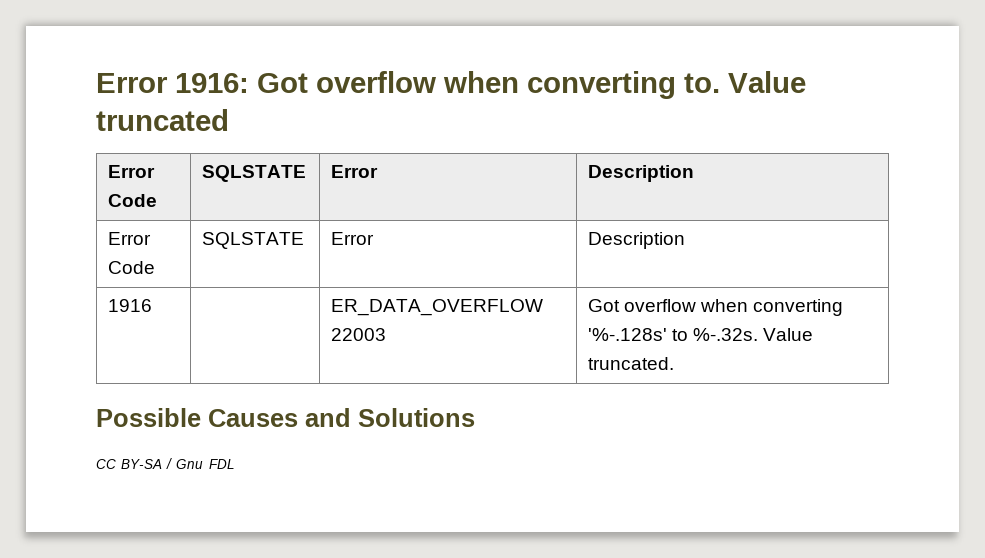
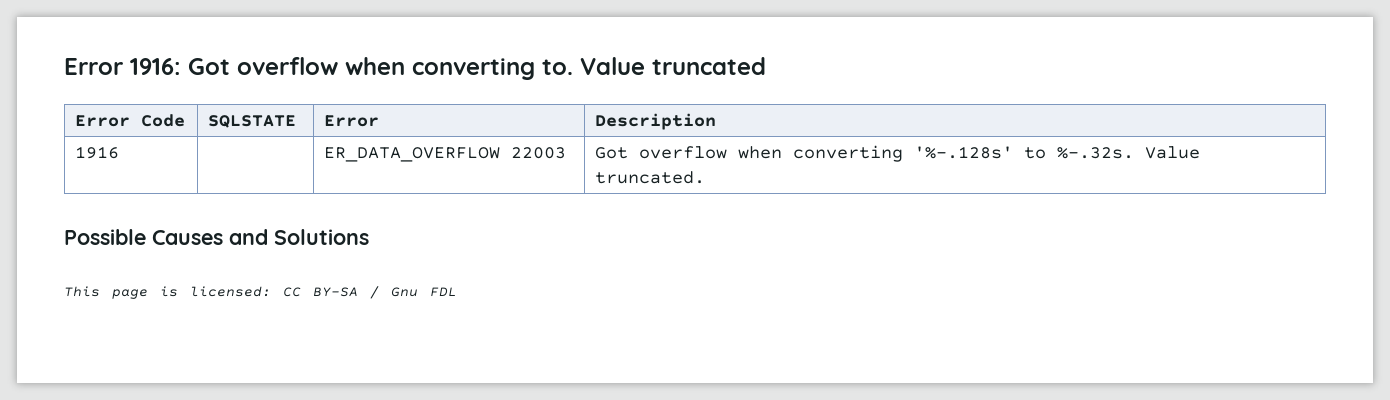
[107,232,151,245] [107,261,155,274] [201,232,304,249] [330,232,374,245] [587,232,685,249] // Error Code | SQLSTATE | Error | Description -> (717, 121) none
(475, 417) none -> [64,286,271,299] This page is licensed:

